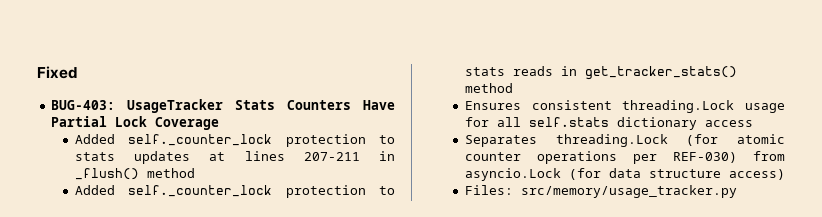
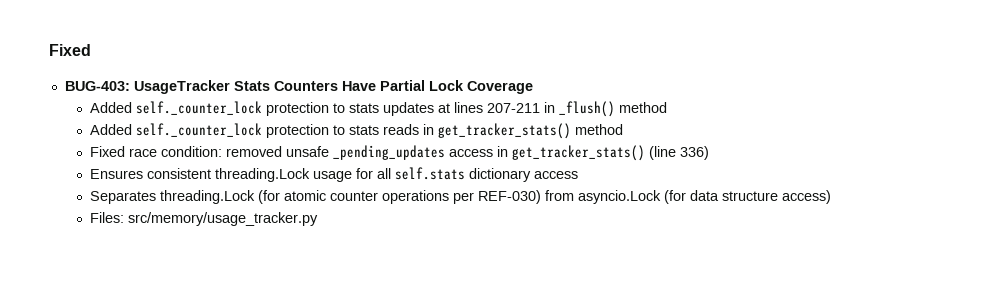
(513, 88) none -> [90,145,710,161] // Fixed race condition: removed unsafe _pending_updates access in get_tracker_stats() (line 336)

